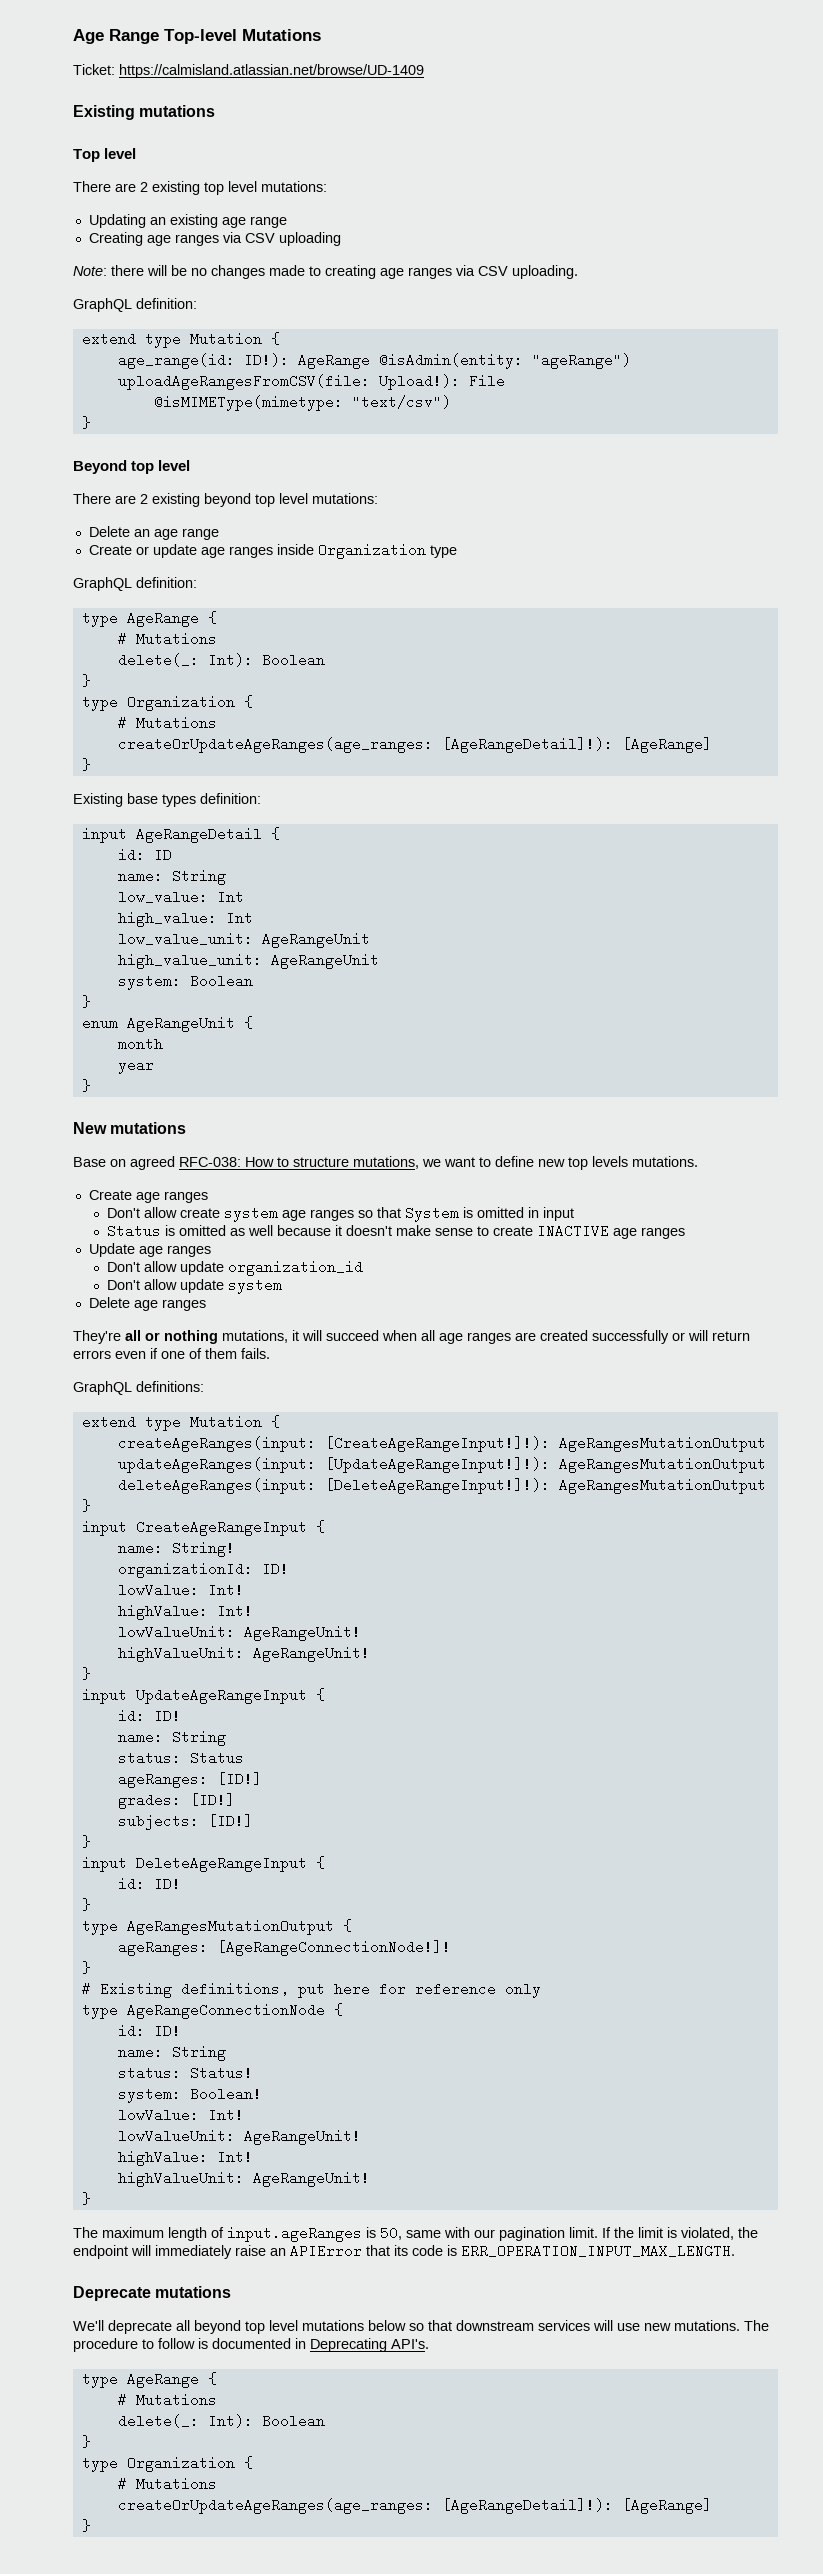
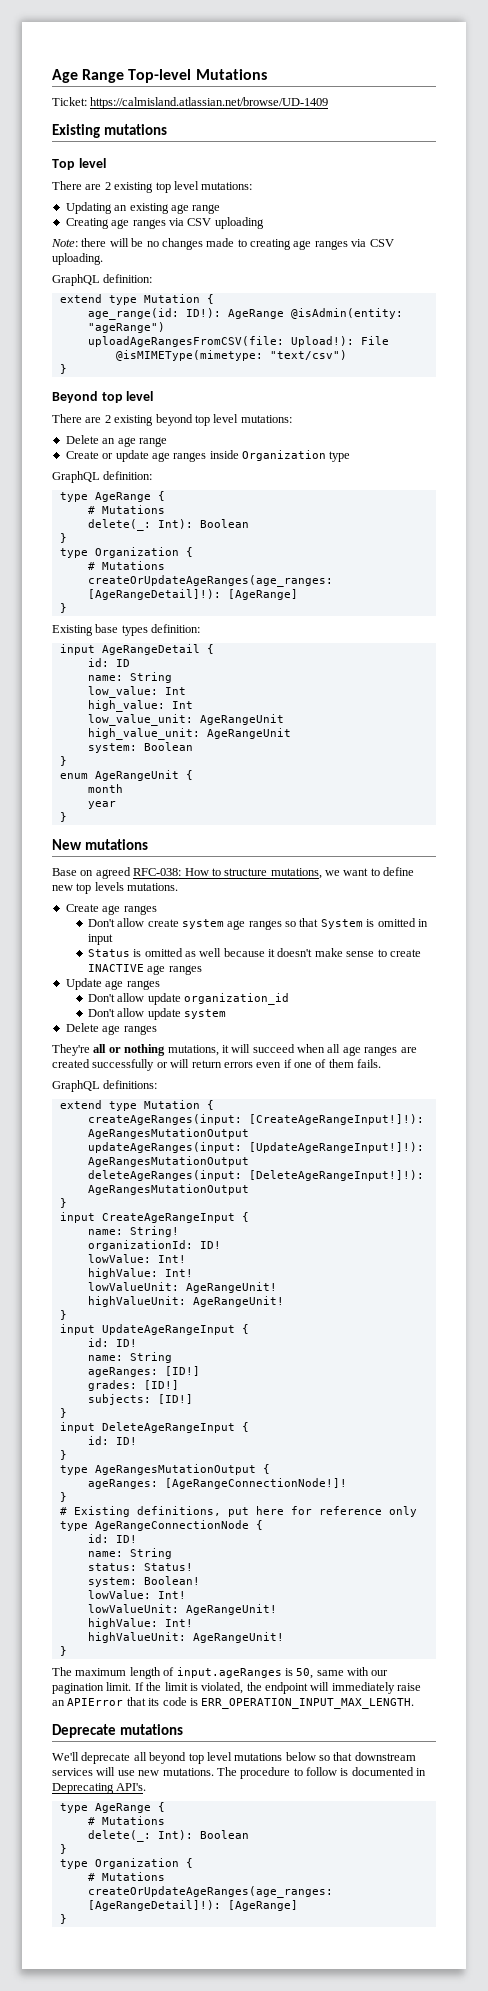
[117,1751,244,1765] // status: Status -> (172, 1357) none

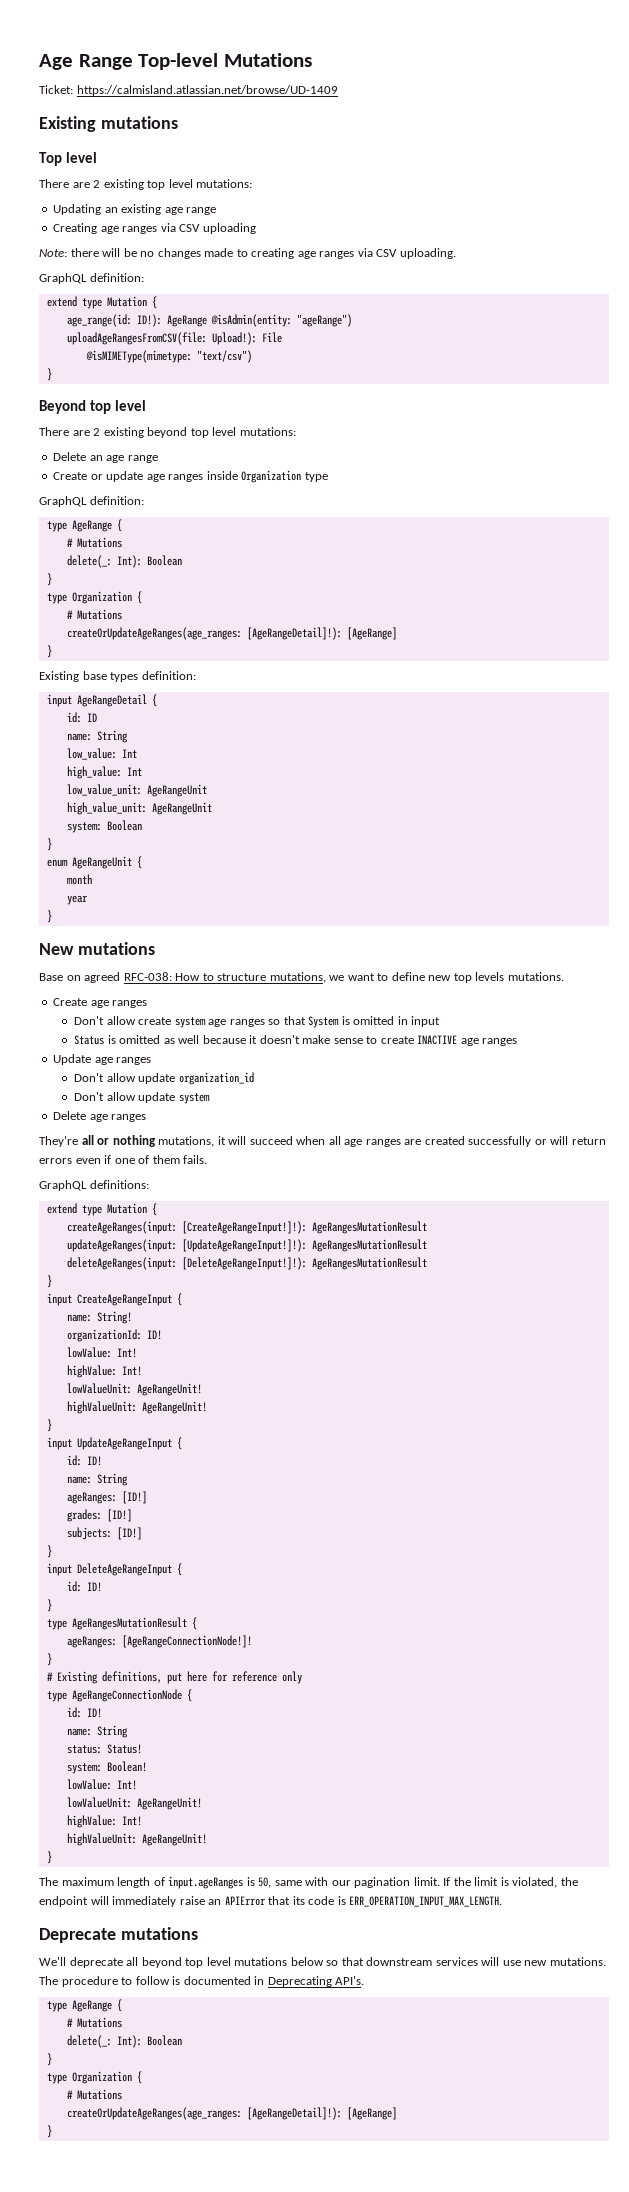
[87,1128,249,1139] AgeRangesMutationOutput -> [311,1221,427,1234] AgeRangesMutationResult
[87,1156,249,1167] AgeRangesMutationOutput -> [311,1239,427,1252] AgeRangesMutationResult
[87,1184,249,1195] AgeRangesMutationOutput -> [311,1257,427,1270] AgeRangesMutationResult
[94,1464,256,1475] AgeRangesMutationOutput -> [71,1617,187,1630] AgeRangesMutationResult

